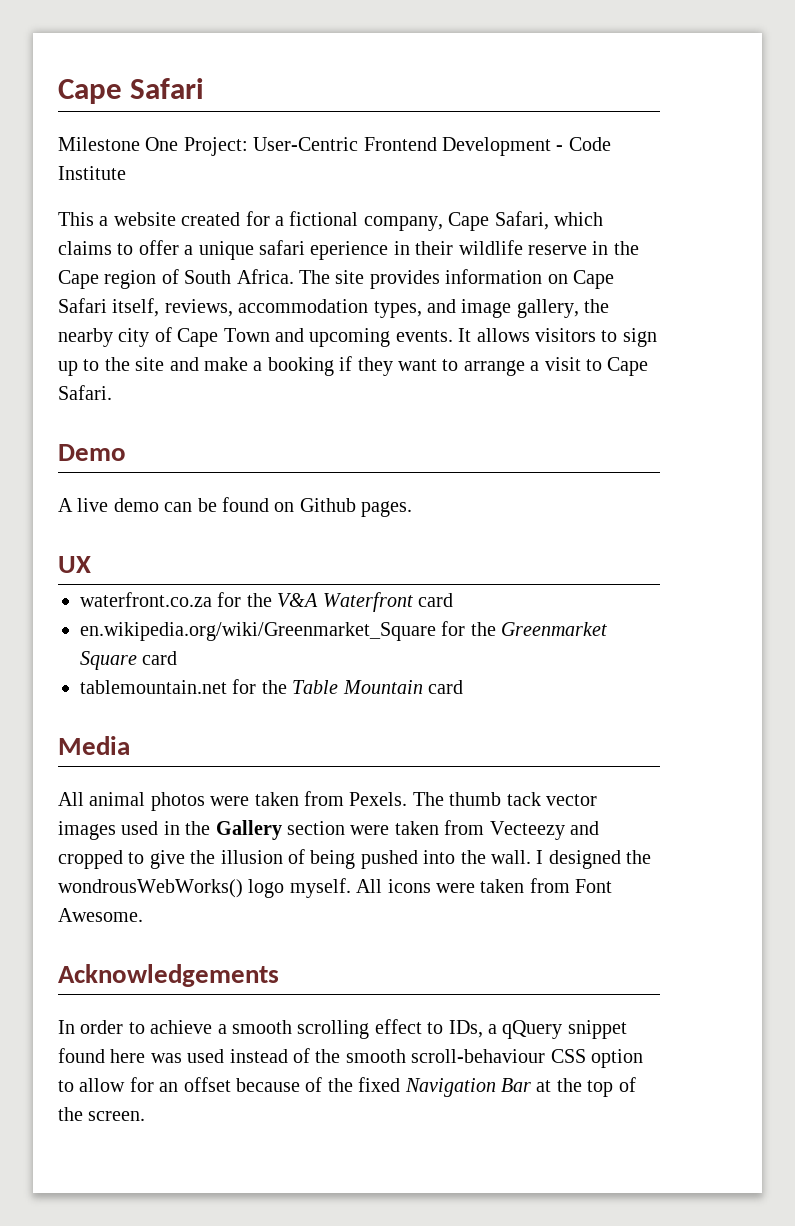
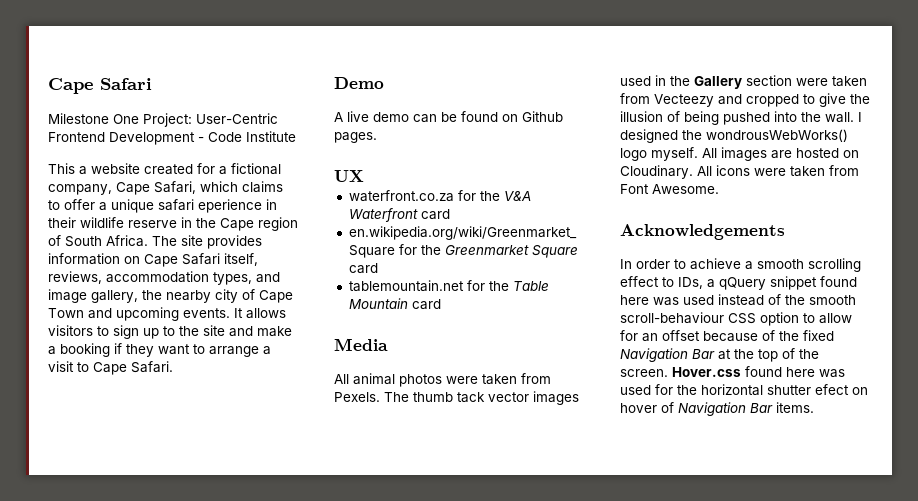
(383, 886) none -> [721,147,859,161] [620,165,712,179] images are hosted on Cloudinary. All
(146, 1116) none -> [672,366,845,378] [620,384,868,396] [620,402,814,416] Hover.css found here was used for the horizontal shutter efect on hover of Navigation Bar items.

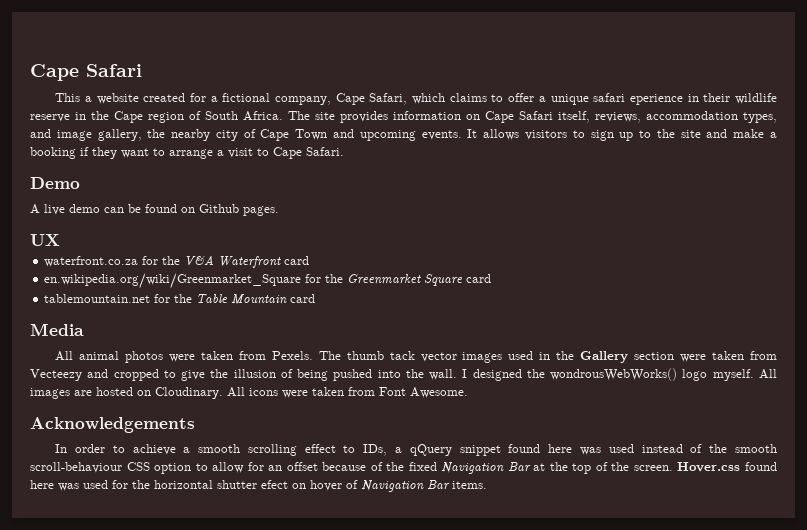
[48,78,152,94] [48,113,278,127] [48,131,296,145] Cape Safari // Milestone One Project: User-Centric Frontend Development - Code Institute -> [30,64,142,81] Cape Safari

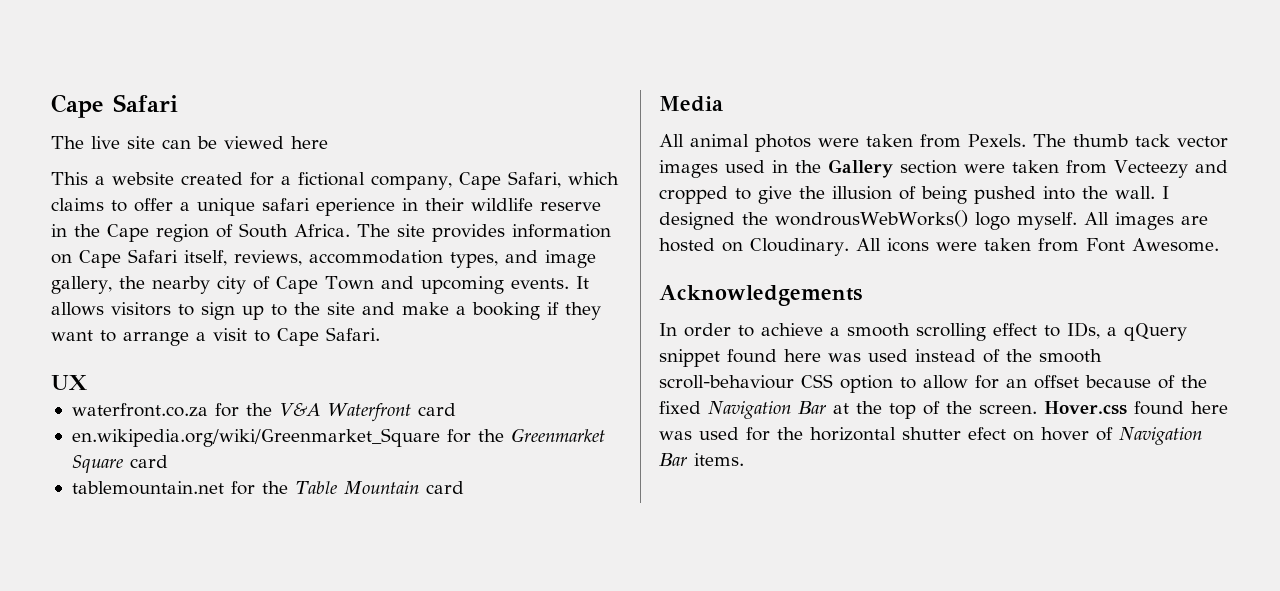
[30,64,142,81] Cape Safari -> [51,94,178,118] [51,136,328,149] Cape Safari // The live site can be viewed here
[30,177,80,189] [30,204,279,216] // Demo // A live demo can be found on Github pages. -> (380, 334) none

